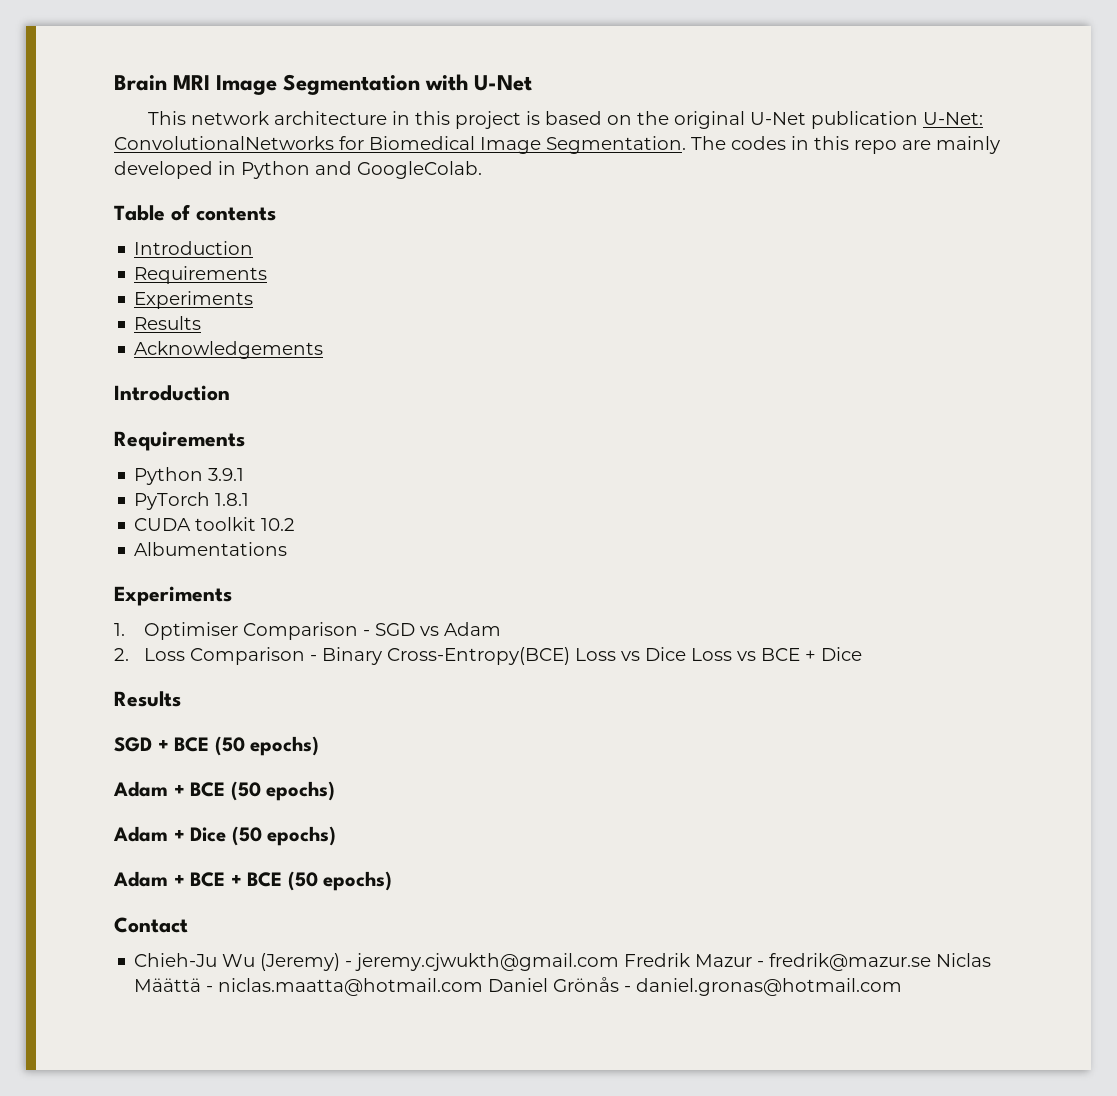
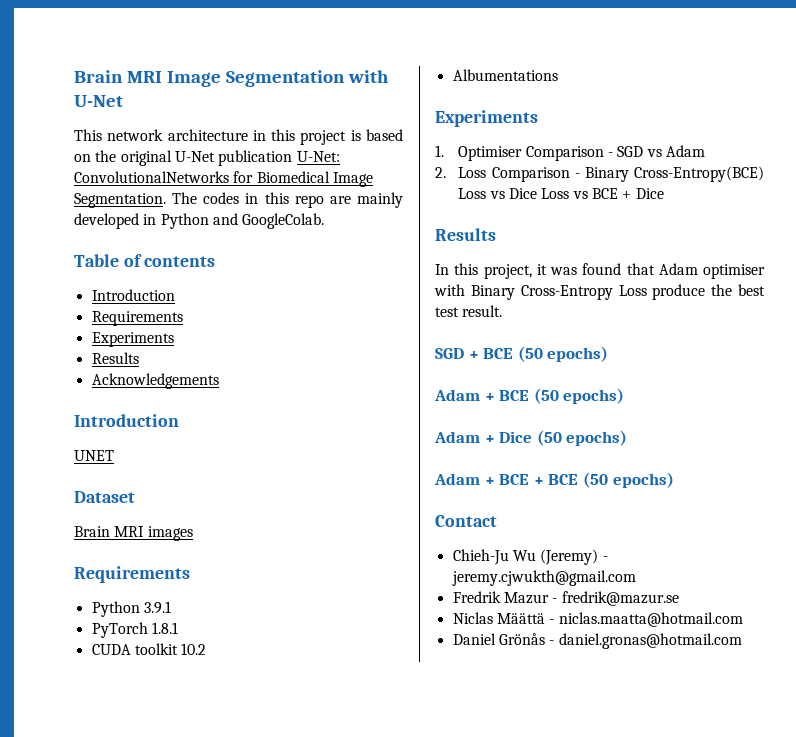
(230, 393) none -> [74,450,114,461] [74,491,135,503] [74,526,193,541] // UNET // Dataset // Brain MRI images
(181, 699) none -> [435,263,765,279] [434,284,765,300] [435,305,503,317] // In this project, it was found that Adam optimiser with Binary Cross-Entropy Loss produce the best test result.
(620, 962) none -> (636, 578) //
(932, 962) none -> (679, 598) //
(484, 987) none -> (743, 619) //

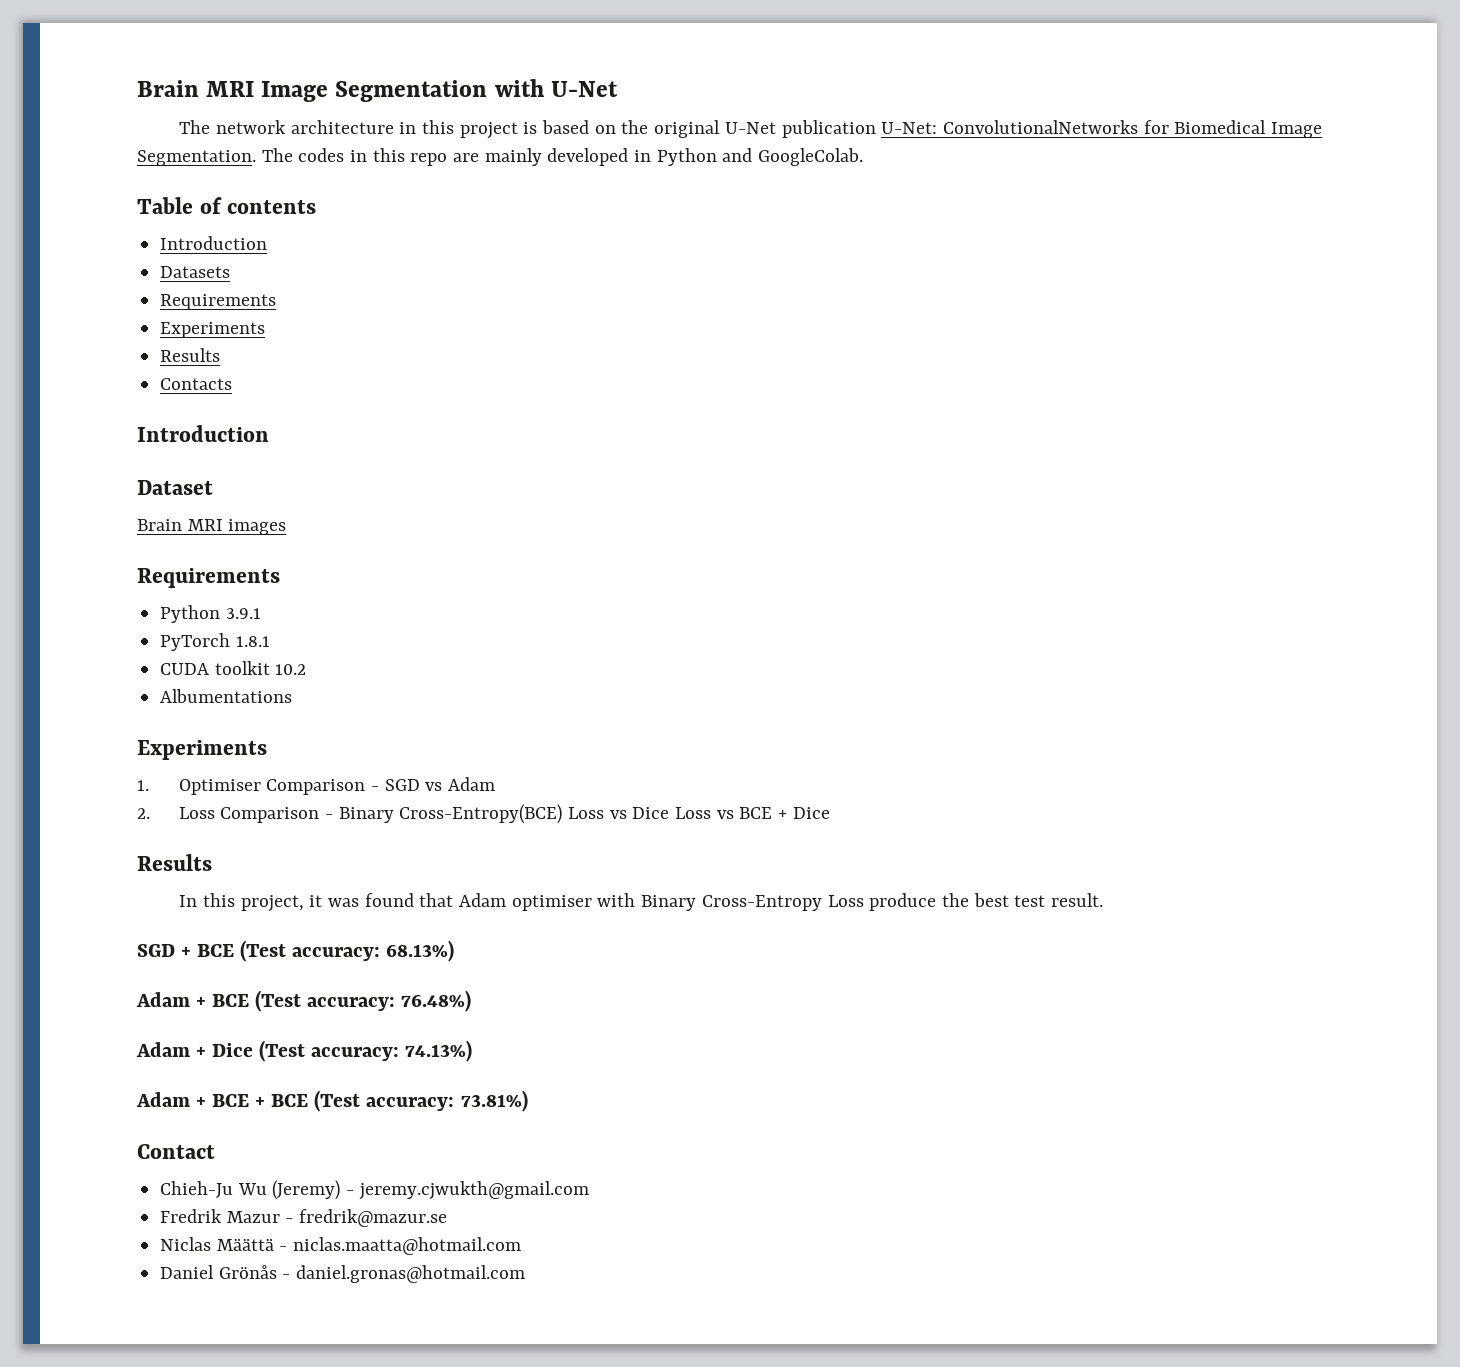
[74,129,102,141] This -> [179,120,211,134] The
(175, 295) none -> [160,266,231,278] // Datasets
[91,373,219,389] [74,414,179,427] [74,450,114,461] Acknowledgements // Introduction // UNET -> [160,378,233,390] [137,425,269,442] Contacts // Introduction
[517,346,609,362] [434,388,625,404] (50 epochs) // Adam + BCE (50 epochs) -> [240,940,455,962] [136,990,472,1012] (Test accuracy: 68.13%) // Adam + BCE (Test accuracy: 76.48%)
[536,430,628,446] (50 epochs) -> [259,1040,473,1062] (Test accuracy: 74.13%)
[582,472,674,488] (50 epochs) -> [314,1090,528,1112] (Test accuracy: 73.81%)

